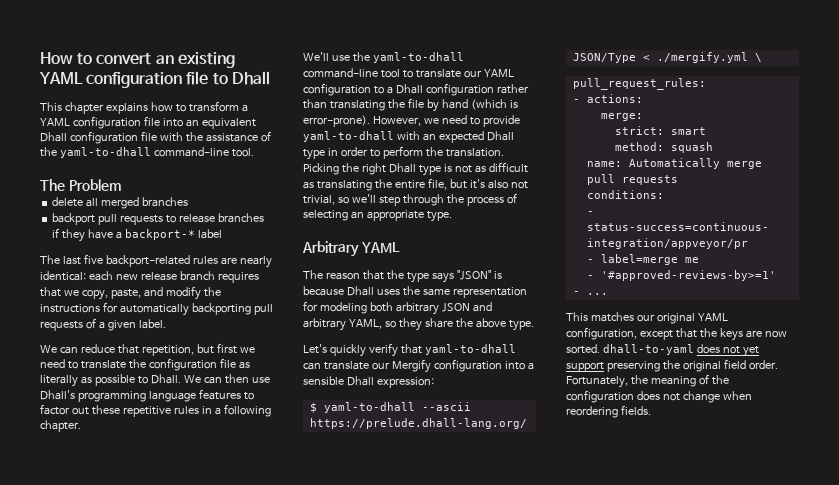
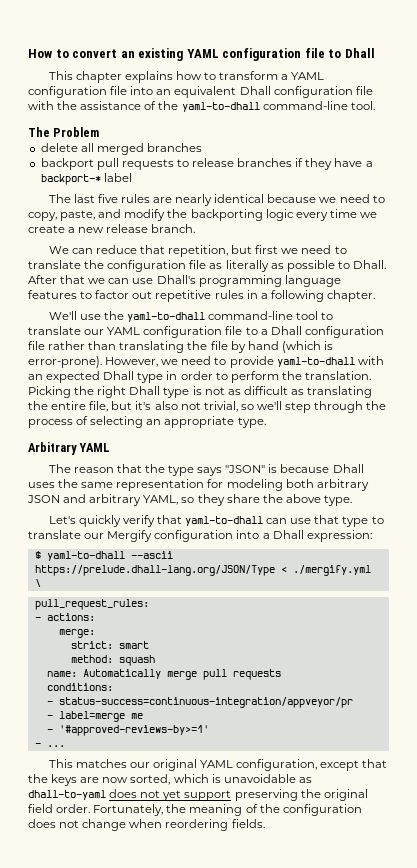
[105,255,190,267] backport-related -> (118, 198) none
[40,271,259,283] [40,287,79,297] identical: each new release branch requires that we -> [214,194,385,203] identical because we need to
[40,302,273,316] [40,318,166,331] instructions for automatically backporting pull requests of a given label. -> [190,209,377,221] [28,224,196,233] backporting logic every time we create a new release branch.
[183,374,249,384] We can then -> [28,275,130,284] After that we can
[91,405,120,415] these -> (153, 295) none
(371, 89) none -> [225,326,243,335] file
(494, 89) none -> [28,341,45,350] file
(321, 366) none -> [290,515,384,527] use that type to
[303,376,344,385] sensible -> (270, 536) none
[566,344,600,354] sorted. -> [130,774,312,785] sorted, which is unavoidable as

